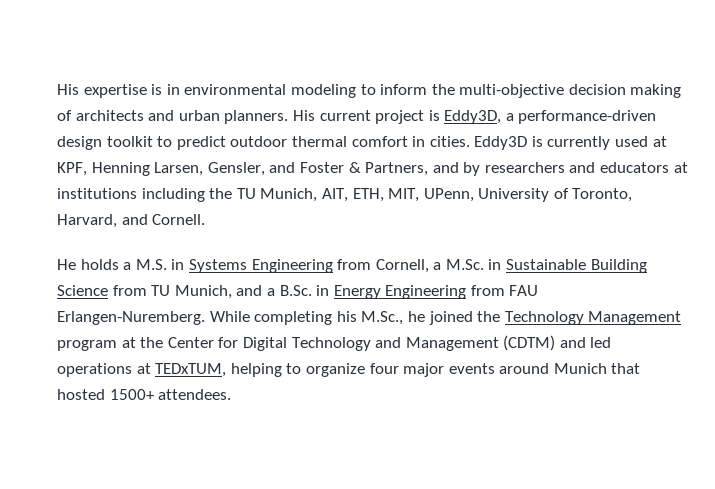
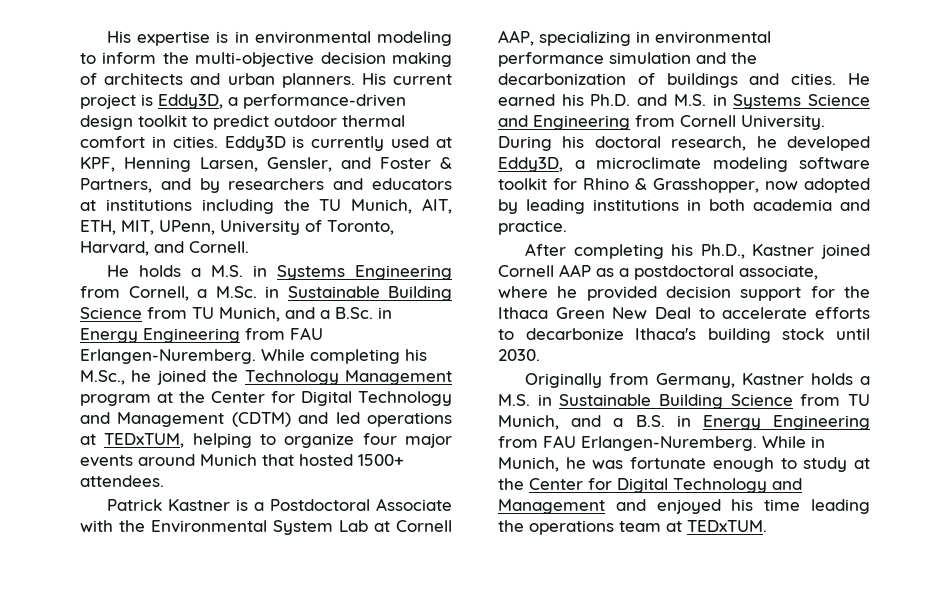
(232, 394) none -> [107,498,452,511] [80,520,452,535] [498,30,771,46] [498,52,757,67] [498,73,870,88] [498,94,870,109] [498,115,825,130] [498,136,870,151] [498,157,870,172] [498,178,870,193] [498,199,870,214] [498,220,567,235] [525,243,870,259] [498,264,818,280] [498,286,870,301] [498,307,870,319] [498,328,870,343] [498,349,540,361] [525,373,870,388] [498,394,870,409] [498,415,870,430] [498,435,825,451] [498,457,870,472] [498,478,802,493] [498,499,870,514] [498,520,767,535] // Patrick Kastner is a Postdoctoral Associate with the Environmental System Lab at Cornell AAP, specializing in environmental performance simulation and the decarbonization of buildings and cities. He earned his Ph.D. and M.S. in Systems Science and Engineering from Cornell University. During his doctoral research, he developed Eddy3D, a microclimate modeling software toolkit for Rhino & Grasshopper, now adopted by leading institutions in both academia and practice. // After completing his Ph.D., Kastner joined Cornell AAP as a postdoctoral associate, where he provided decision support for the Ithaca Green New Deal to accelerate efforts to decarbonize Ithaca's building stock until 2030. // Originally from Germany, Kastner holds a M.S. in Sustainable Building Science from TU Munich, and a B.S. in Energy Engineering from FAU Erlangen-Nuremberg. While in Munich, he was fortunate enough to study at the Center for Digital Technology and Management and enjoyed his time leading the operations team at TEDxTUM.

